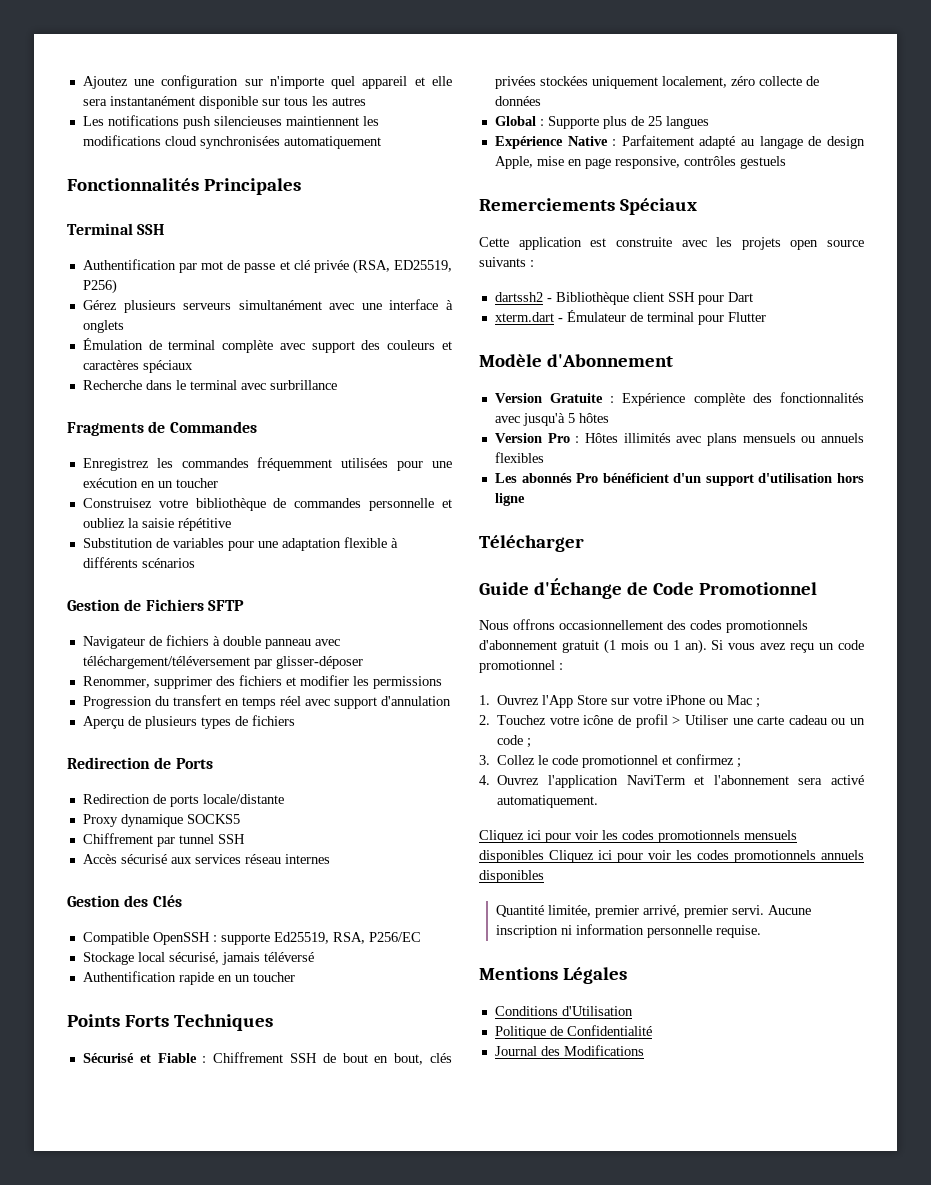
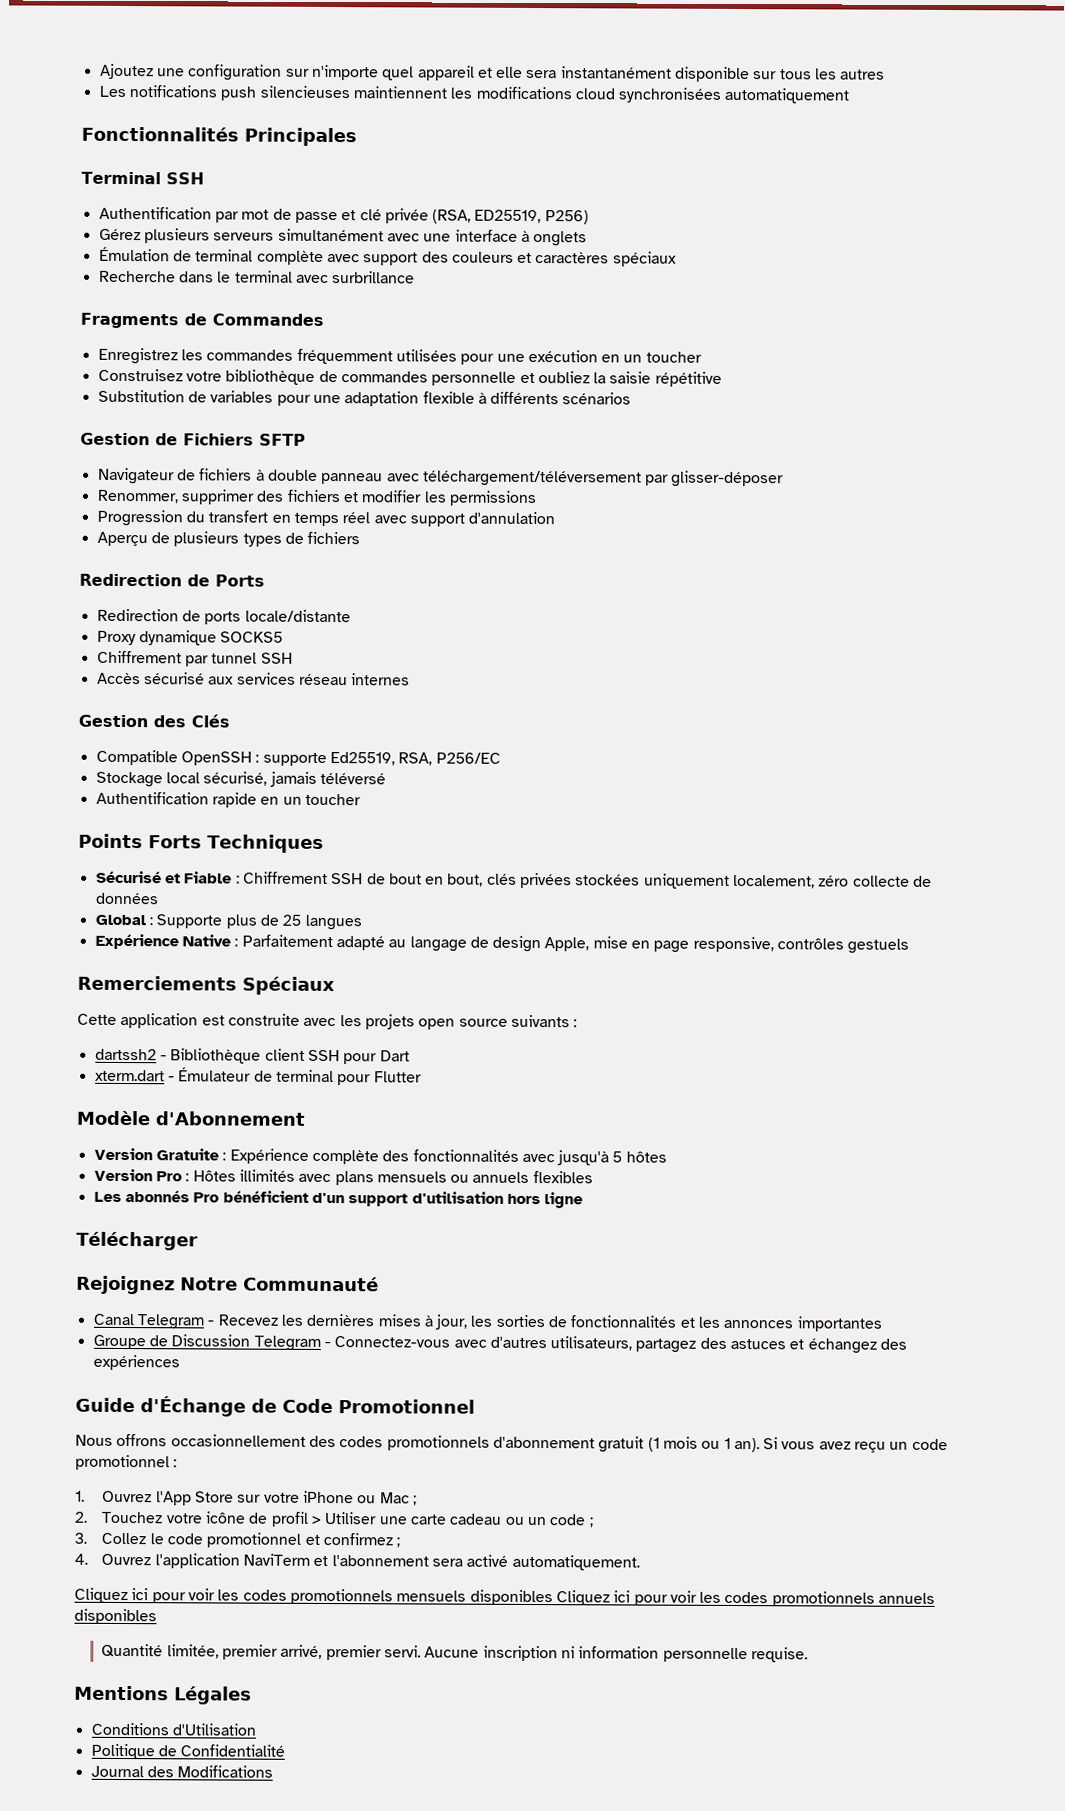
(584, 543) none -> [76,1275,379,1295] [92,1313,882,1332] [92,1334,908,1354] [92,1354,180,1371] // Rejoignez Notre Communauté // Canal Telegram - Recevez les dernières mises à jour, les sorties de fonctionnalités et les annonces importantes // Groupe de Discussion Telegram - Connectez-vous avec d'autres utilisateurs, partagez des astuces et échangez des expériences

